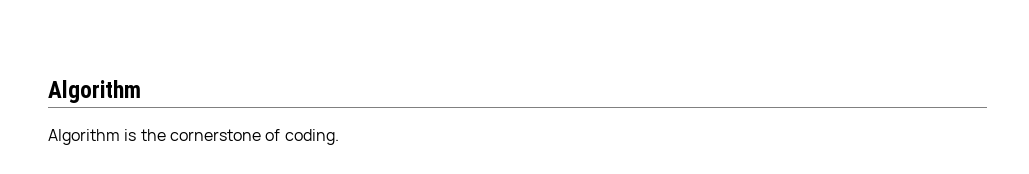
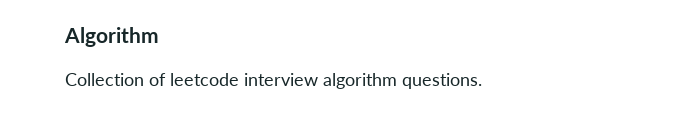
[48,129,339,145] Algorithm is the cornerstone of coding. -> [65,73,482,89] Collection of leetcode interview algorithm questions.

